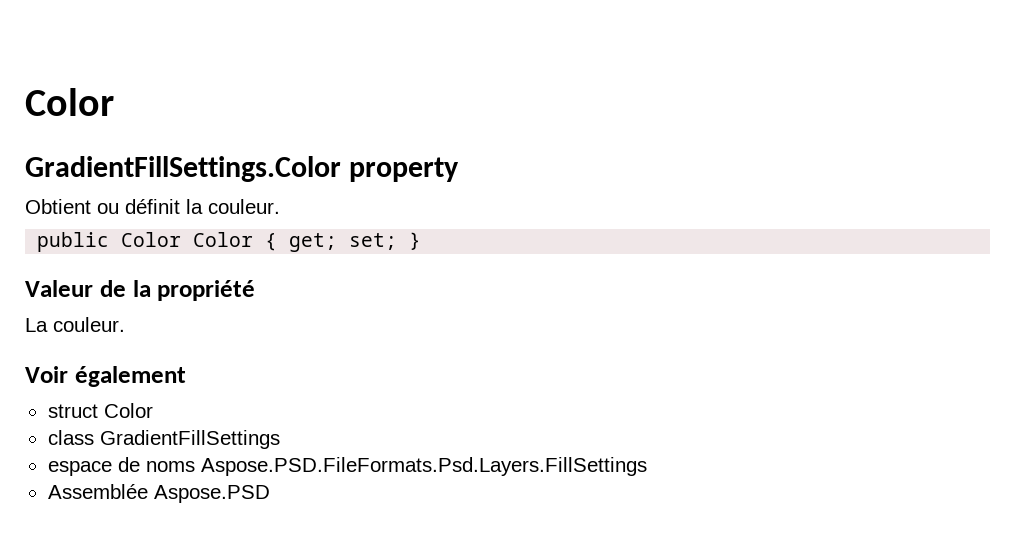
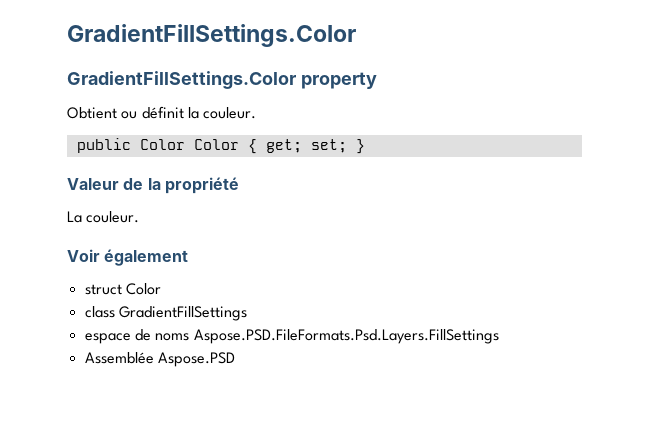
[25,88,114,116] Color -> [67,24,356,47] GradientFillSettings.Color

